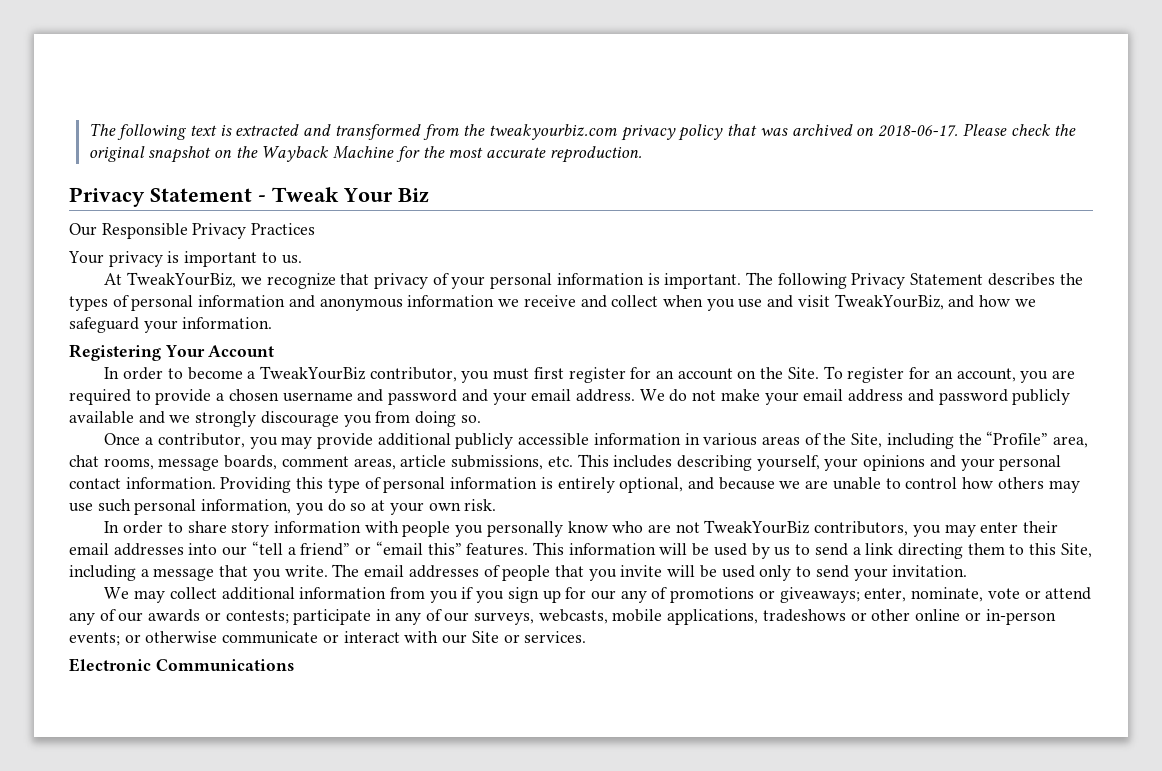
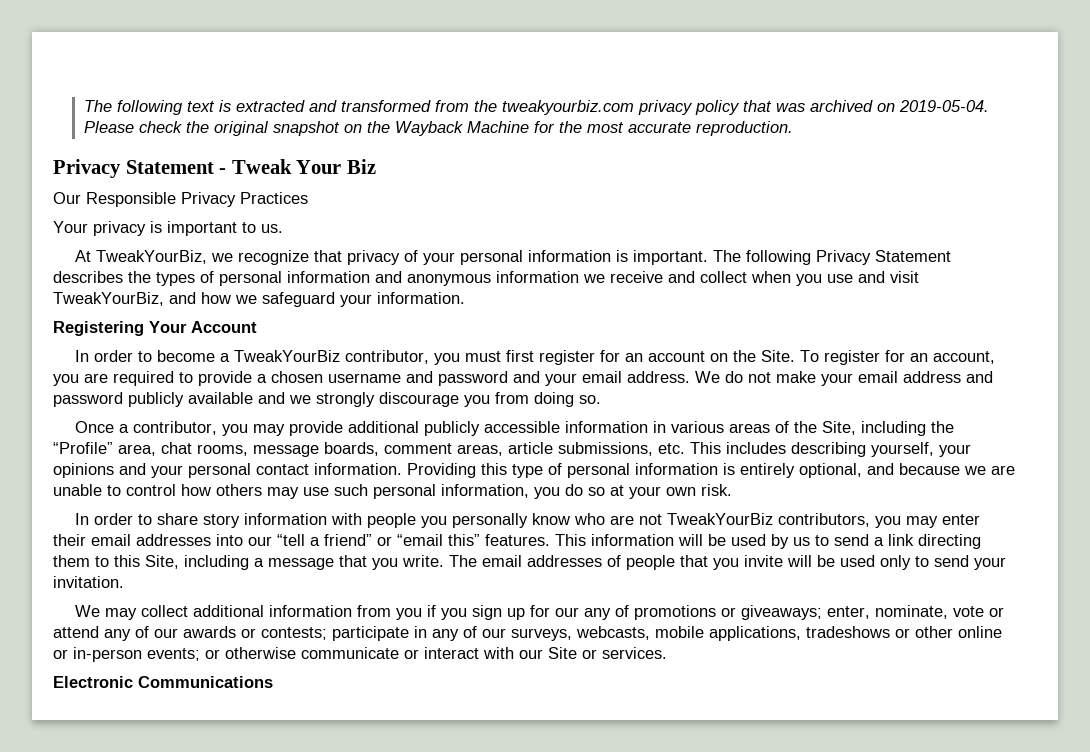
[878,125,959,137] 2018-06-17. -> [898,100,989,112] 2019-05-04.

